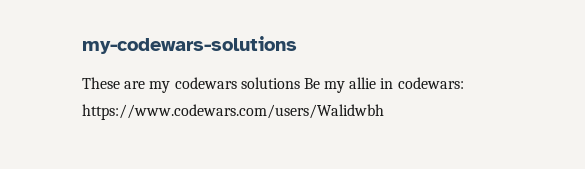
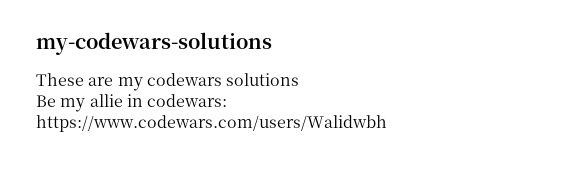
(300, 83) none -> (300, 79) //

